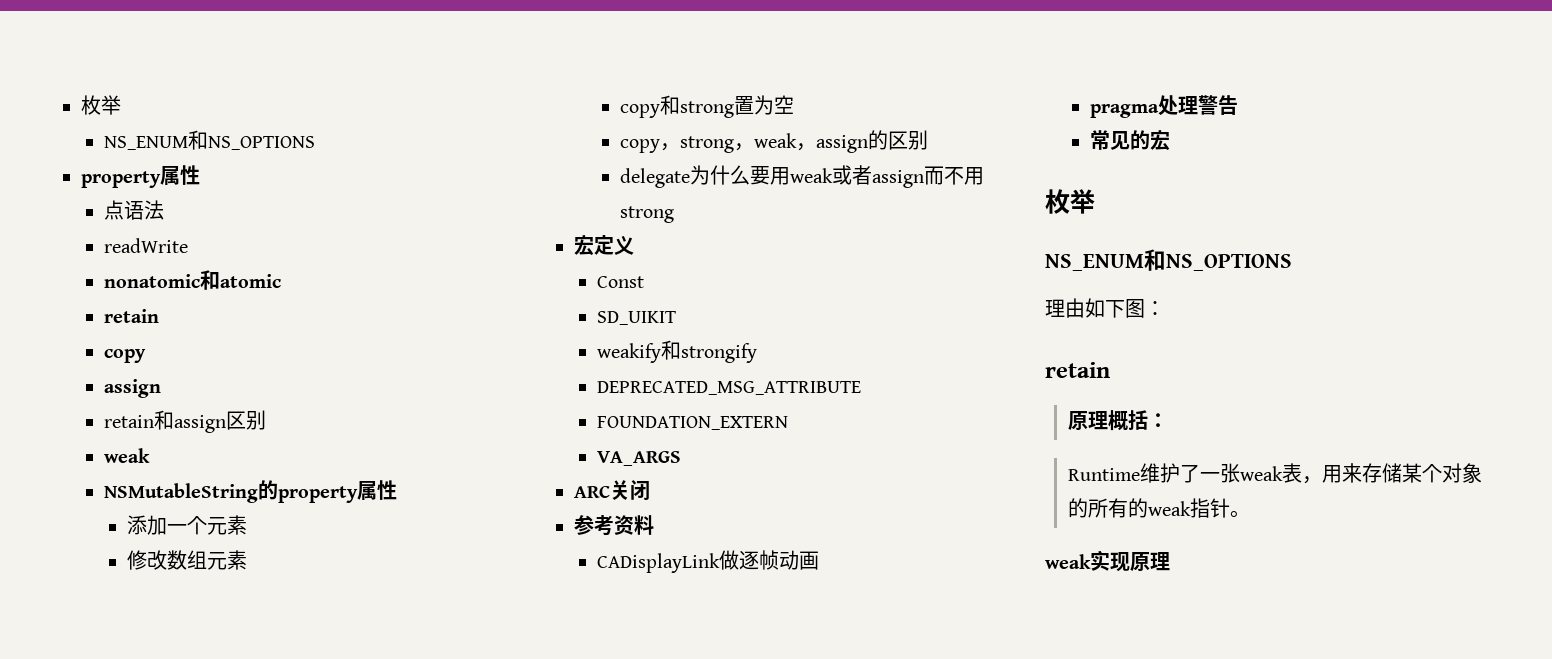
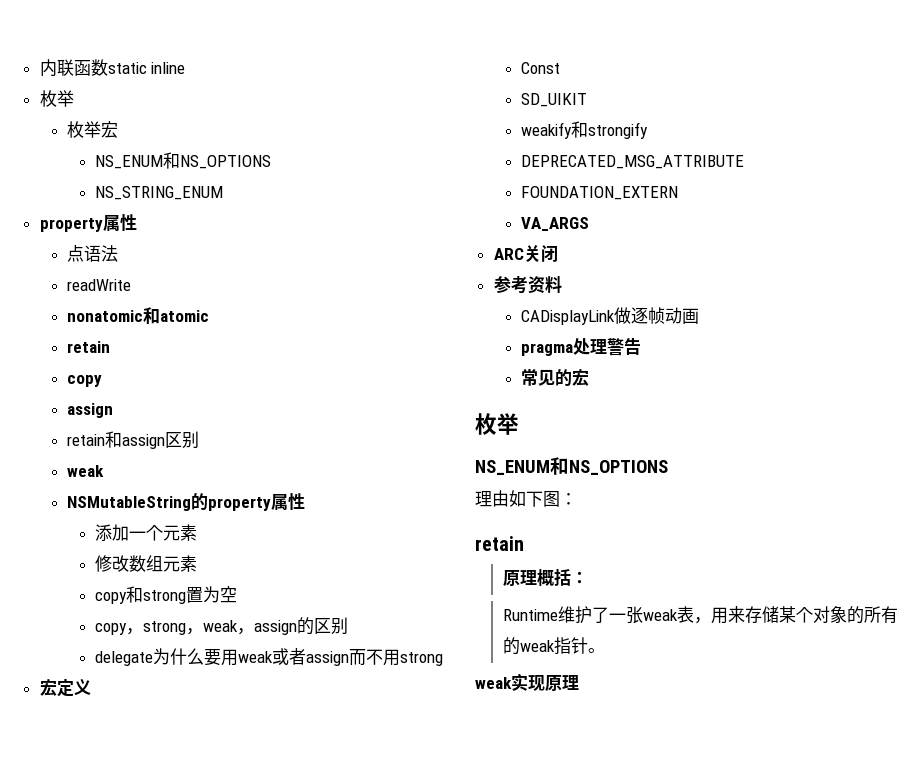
[81,95,121,115] [103,130,315,150] 枚举 // NS_ENUM和NS_OPTIONS -> [39,59,186,77] [39,90,74,107] [67,121,119,138] [94,152,271,169] [94,186,223,200] 内联函数static inline // 枚举 // 枚举宏 // NS_ENUM和NS_OPTIONS // NS_STRING_ENUM

